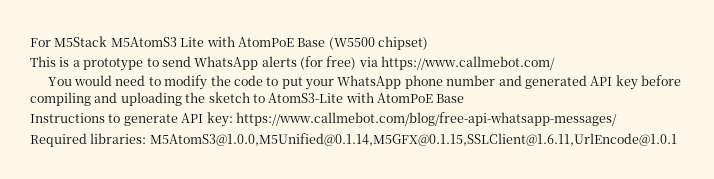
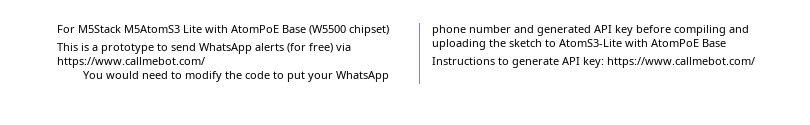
[235,112,617,126] [30,133,677,147] https://www.callmebot.com/blog/free-api-whatsapp-messages/ // Required libraries: M5AtomS3@1.0.0,M5Unified@0.1.14,M5GFX@0.1.15,SSLClient@1.6.11,UrlEncode@1.0.1 -> [607,57,755,68] https://www.callmebot.com/

